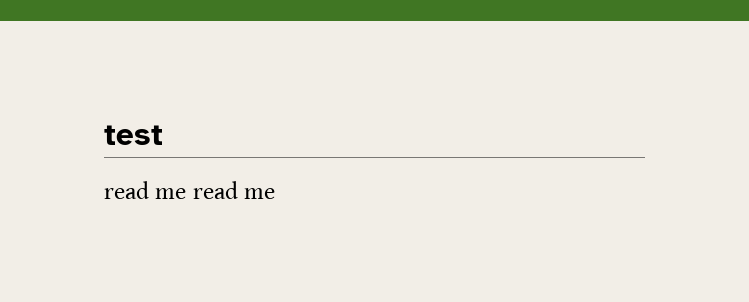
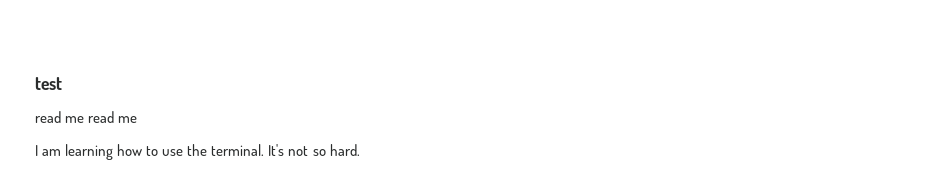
(276, 193) none -> [35,144,360,160] // I am learning how to use the terminal. It's not so hard.

